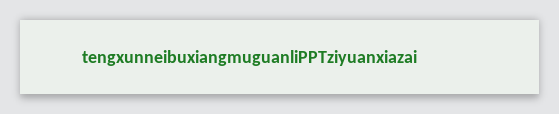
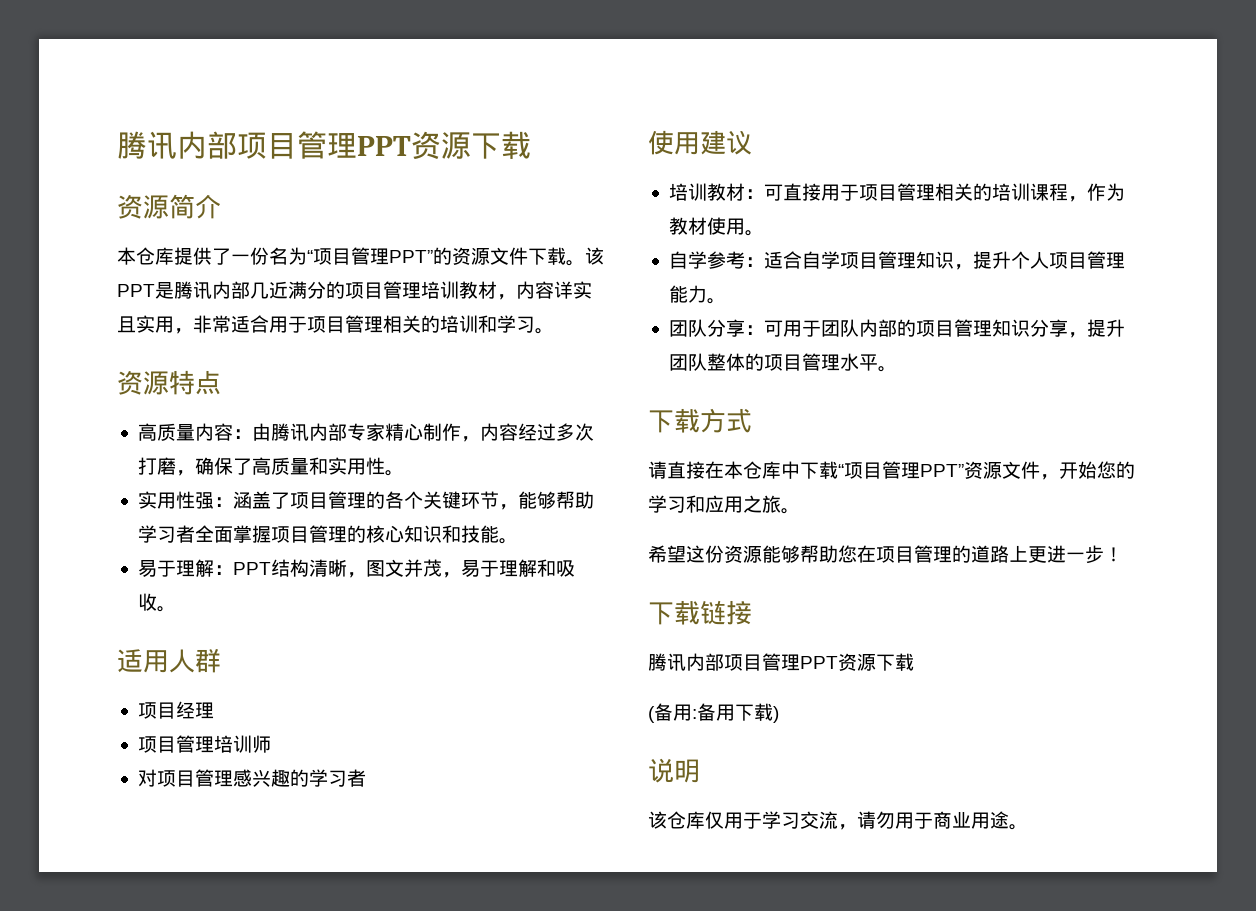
[82,50,417,66] tengxunneibuxiangmuguanliPPTziyuanxiazai -> [117,131,531,160] [117,194,221,219] [117,247,604,266] [117,281,592,300] [117,315,554,334] [117,370,221,395] [137,423,594,442] [137,457,404,476] [137,491,594,510] [137,525,518,544] [137,559,575,578] [137,593,176,612] [117,648,221,673] [137,701,214,719] [137,735,271,753] [137,769,366,787] [648,130,752,155] [668,183,1125,202] [668,217,764,236] [668,251,1125,270] [668,285,726,304] [668,319,1125,338] [668,353,897,372] [648,408,752,433] [648,461,1135,480] [648,495,800,514] [648,545,1123,564] [648,600,752,625] [648,653,914,671] [648,703,779,723] [648,758,700,783] [648,811,1028,830] 腾讯内部项目管理PPT资源下载 // 资源简介 // 本仓库提供了一份名为“项目管理PPT”的资源文件下载。该PPT是腾讯内部几近满分的项目管理培训教材，内容详实且实用，非常适合用于项目管理相关的培训和学习。 // 资源特点 // 高质量内容：由腾讯内部专家精心制作，内容经过多次打磨，确保了高质量和实用性。 // 实用性强：涵盖了项目管理的各个关键环节，能够帮助学习者全面掌握项目管理的核心知识和技能。 // 易于理解：PPT结构清晰，图文并茂，易于理解和吸收。 // 适用人群 // 项目经理 // 项目管理培训师 // 对项目管理感兴趣的学习者 // 使用建议 // 培训教材：可直接用于项目管理相关的培训课程，作为教材使用。 // 自学参考：适合自学项目管理知识，提升个人项目管理能力。 // 团队分享：可用于团队内部的项目管理知识分享，提升团队整体的项目管理水平。 // 下载方式 // 请直接在本仓库中下载“项目管理PPT”资源文件，开始您的学习和应用之旅。 // 希望这份资源能够帮助您在项目管理的道路上更进一步！ // 下载链接 // 腾讯内部项目管理PPT资源下载 // (备用:备用下载) // 说明 // 该仓库仅用于学习交流，请勿用于商业用途。

